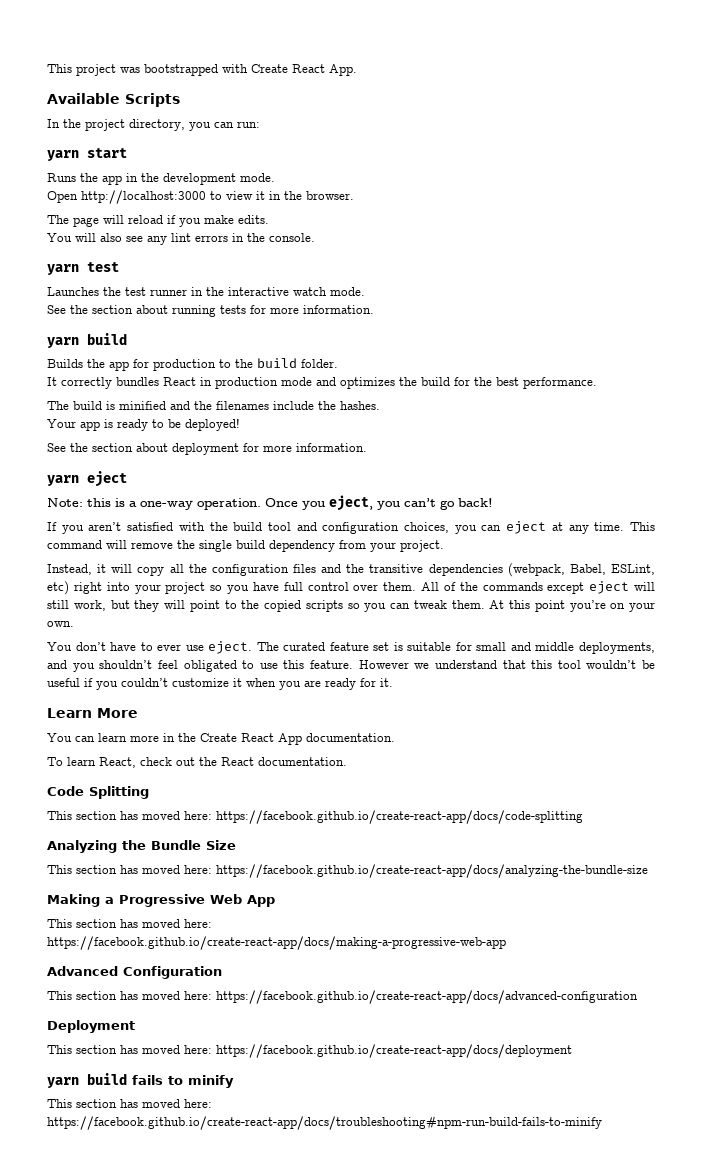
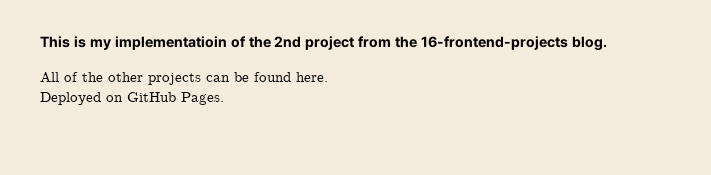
[47,64,357,76] [47,93,180,107] [47,119,260,131] [47,148,127,161] [47,173,275,185] [47,190,354,204] [47,215,269,227] [47,233,315,245] [47,262,119,275] [47,287,365,296] [47,305,374,317] [47,333,127,348] [47,358,338,371] [47,377,597,389] [47,401,380,410] [47,418,240,431] [47,443,367,455] [47,471,127,487] [47,495,493,511] [47,521,655,534] [47,540,444,552] [47,563,655,577] [47,581,655,595] [47,600,655,612] [47,621,74,627] [47,641,655,654] [47,660,655,672] [47,678,393,690] [47,708,138,718] [47,733,395,745] [47,757,347,768] [47,786,149,799] [47,810,583,824] [47,840,236,853] [47,864,648,878] [47,894,275,907] [47,919,212,928] [47,936,506,950] [47,966,222,979] [47,990,638,1004] [47,1020,135,1033] [47,1044,572,1058] [47,1073,234,1088] [47,1099,212,1108] [47,1116,602,1130] This project was bootstrapped with Create React App. // Available Scripts // In the project directory, you can run: // yarn start // Runs the app in the development mode. // Open http://localhost:3000 to view it in the browser. // The page will reload if you make edits. // You will also see any lint errors in the console. // yarn test // Launches the test runner in the interactive watch mode. // See the section about running tests for more information. // yarn build // Builds the app for production to the build folder. // It correctly bundles React in production mode and optimizes the build for the best performance. // The build is minified and the filenames include the hashes. // Your app is ready to be deployed! // See the section about deployment for more information. // yarn eject // Note: this is a one-way operation. Once you eject, you can’t go back! // If you aren’t satisfied with the build tool and configuration choices, you can eject at any time. This command will remove the single build dependency from your project. // Instead, it will copy all the configuration files and the transitive dependencies (webpack, Babel, ESLint, etc) right into your project so you have full control over them. All of the commands except eject will still work, but they will point to the copied scripts so you can tweak them. At this point you’re on your own. // You don’t have to ever use eject. The curated feature set is suitable for small and middle deployments, and you shouldn’t feel obligated to use this feature. However we understand that this tool wouldn’t be useful if you couldn’t customize it when you are ready for it. // Learn More // You can learn more in the Create React App documentation. // To learn React, check out the React documentation. // Code Splitting // This section has moved here: https://facebook.github.io/create-react-app/docs/code-splitting // Analyzing the Bundle Size // This section has moved here: https://facebook.github.io/create-react-app/docs/analyzing-the-bundle-size // Making a Progressive Web App // This section has moved here: https://facebook.github.io/create-react-app/docs/making-a-progressive-web-app // Advanced Configuration // This section has moved here: https://facebook.github.io/create-react-app/docs/advanced-configuration // Deployment // This section has moved here: https://facebook.github.io/create-react-app/docs/deployment // yarn build fails to minify // This section has moved here: https://facebook.github.io/create-react-app/docs/troubleshooting#npm-run-build-fails-to-minify -> [40,36,608,51] [40,72,328,85] [40,92,224,105] This is my implementatioin of the 2nd project from the 16-frontend-projects blog. // All of the other projects can be found here. // Deployed on GitHub Pages.

